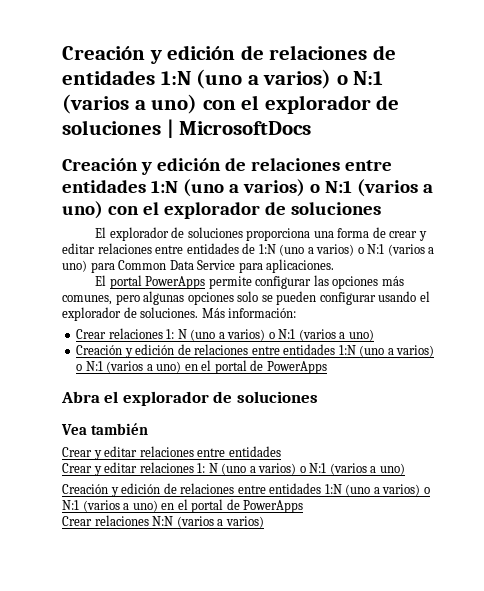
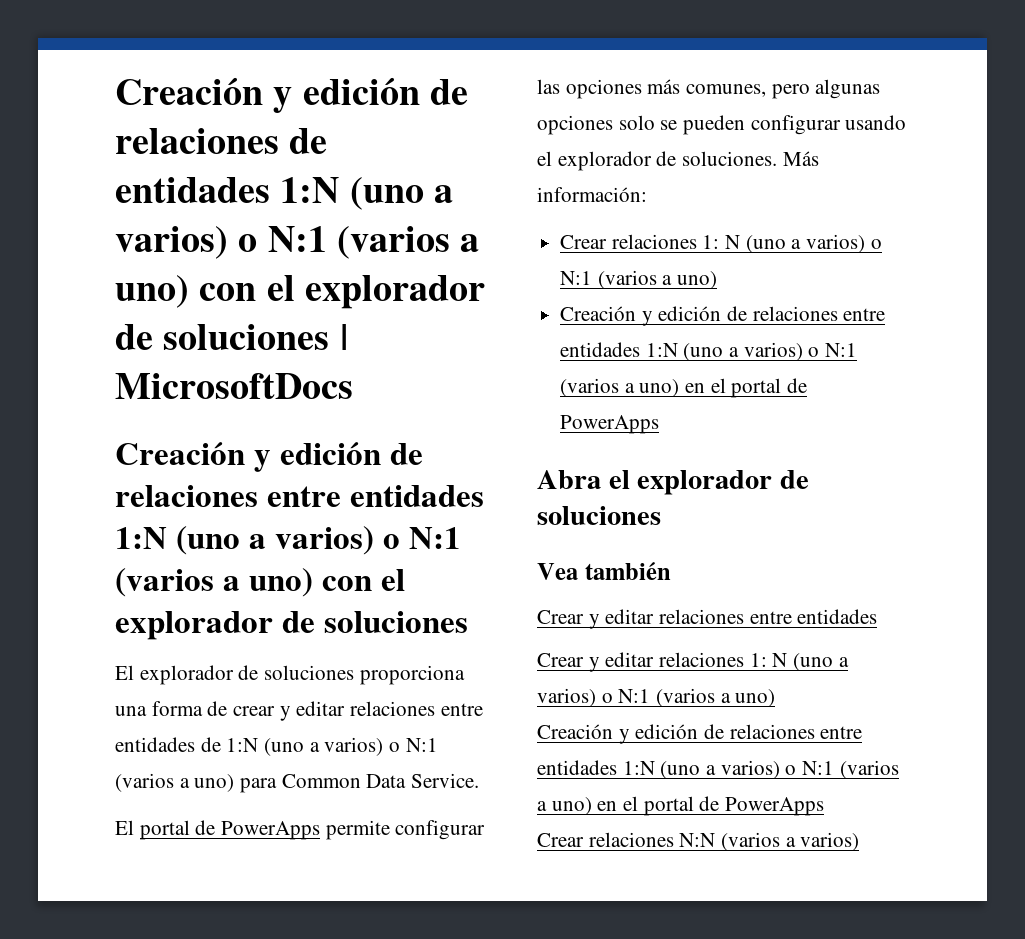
[197,259,335,273] Service para aplicaciones. -> [411,773,480,788] Service.
(142, 282) none -> [195,820,216,835] de

